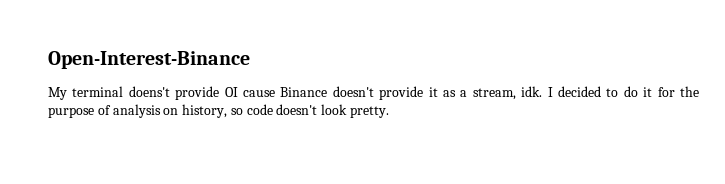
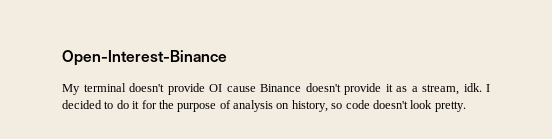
[128,86,170,97] doens't -> [129,83,164,92] doesn't

